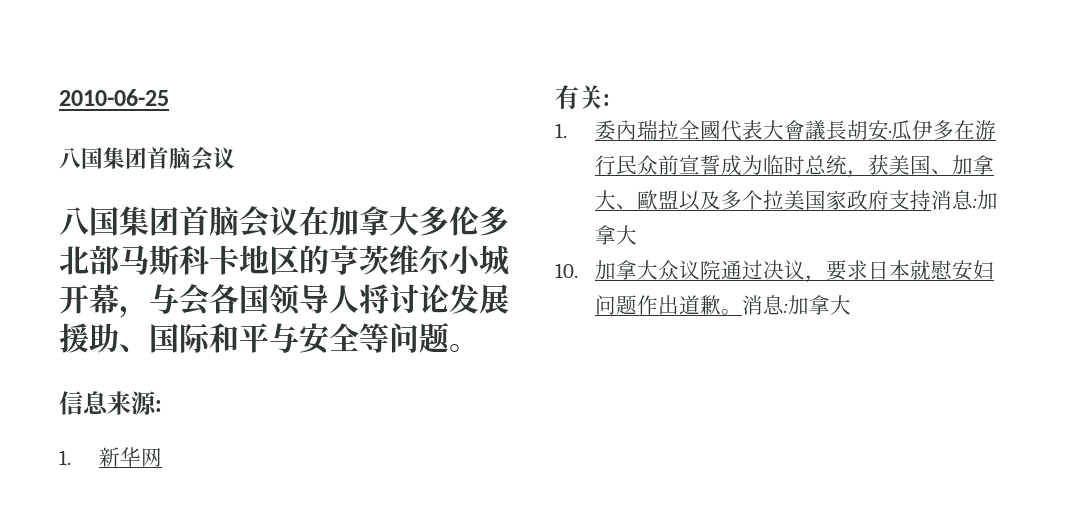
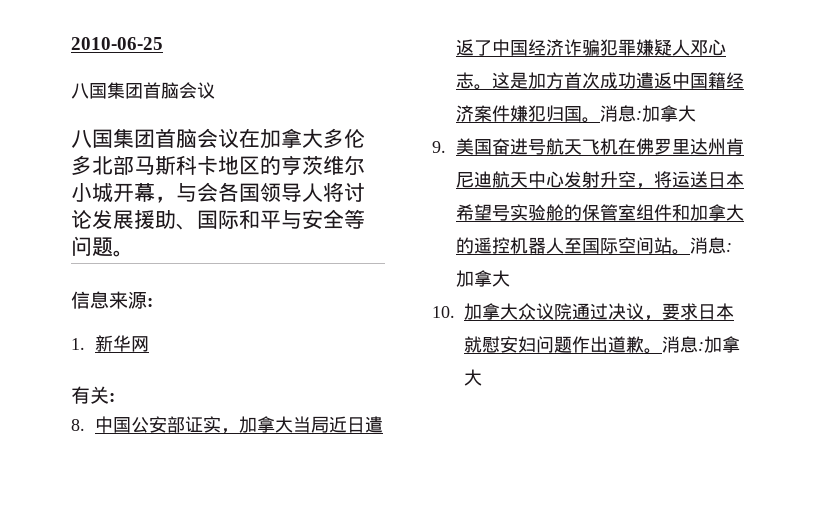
[555,120,996,141] [594,155,994,178] [594,190,931,211] 1.委內瑞拉全國代表大會議長胡安·瓜伊多在游行民众前宣誓成为临时总统，获美国、加拿大、歐盟以及多个拉美国家政府支持 -> [71,416,383,434] [455,39,726,56] [455,72,744,90] [455,105,696,123] [432,138,744,155] [455,171,744,189] [455,204,744,221] [455,237,690,255] 8.中国公安部证实，加拿大当局近日遣返了中国经济诈骗犯罪嫌疑人邓心志。这是加方首次成功遣返中国籍经济案件嫌犯归国。消息:加拿大 // 9.美国奋进号航天飞机在佛罗里达州肯尼迪航天中心发射升空，将运送日本希望号实验舱的保管室组件和加拿大的遥控机器人至国际空间站。

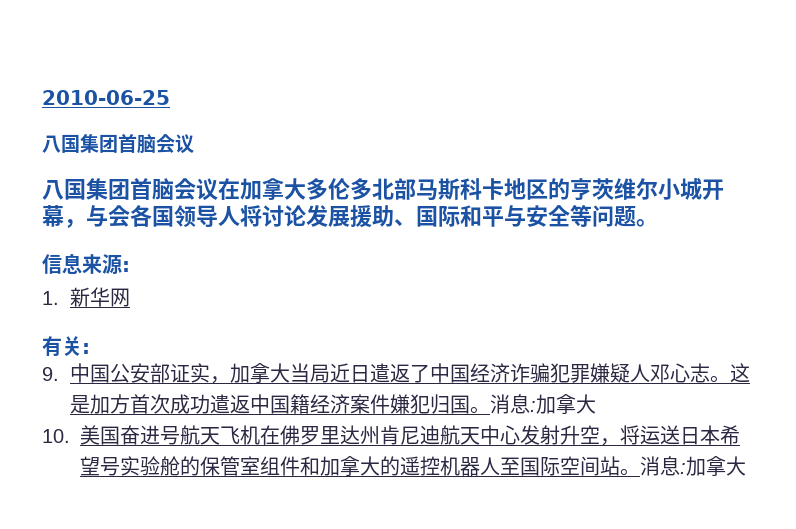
[71,419,85,431] 8. -> [42,367,59,381] 9.
[432,141,446,153] 9. -> [42,429,70,443] 10.
[432,303,734,321] [464,336,740,354] [464,369,482,386] // 10.加拿大众议院通过决议，要求日本就慰安妇问题作出道歉。消息:加拿大 -> (746, 466) none

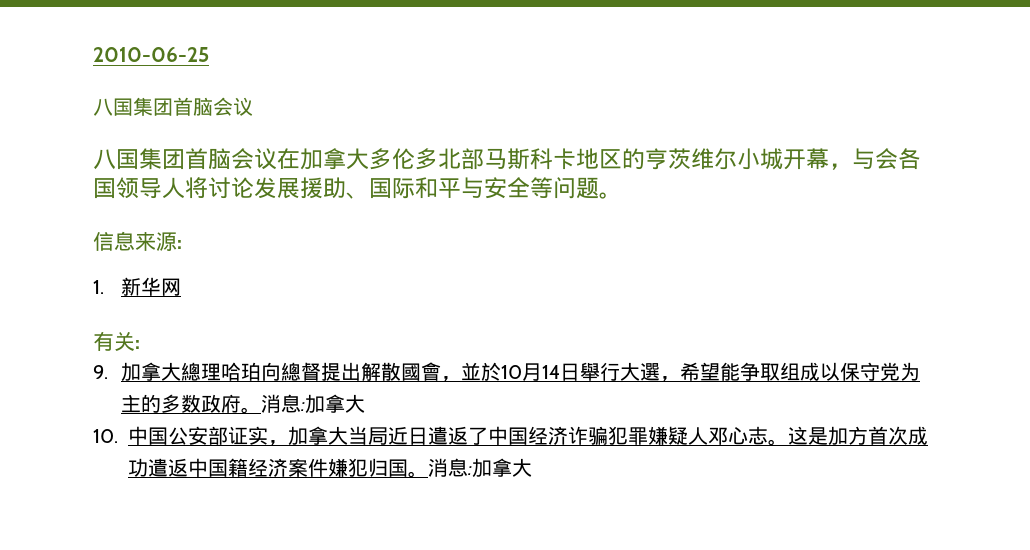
(59, 374) none -> [120,362,920,382] [120,394,365,414] [93,429,118,443] 加拿大總理哈珀向總督提出解散國會，並於10月14日舉行大選，希望能争取组成以保守党为主的多数政府。消息:加拿大 // 10.
[42,425,740,446] [80,456,746,477] // 10.美国奋进号航天飞机在佛罗里达州肯尼迪航天中心发射升空，将运送日本希望号实验舱的保管室组件和加拿大的遥控机器人至国际空间站。消息:加拿大 -> (532, 467) none

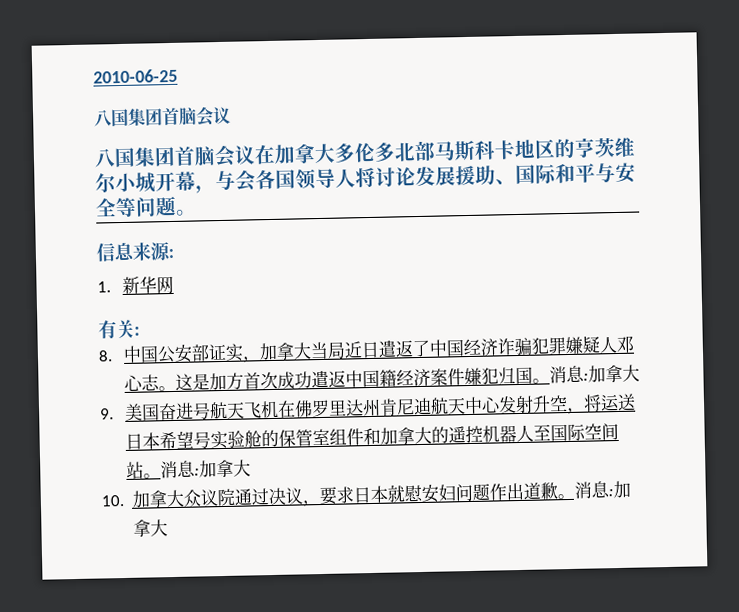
[93,362,920,382] [120,394,365,414] [93,429,118,443] 9.加拿大總理哈珀向總督提出解散國會，並於10月14日舉行大選，希望能争取组成以保守党为主的多数政府。消息:加拿大 // 10. -> [98,350,113,362] 8.
(532, 467) none -> [100,393,636,421] [124,422,619,450] [125,459,251,479] [101,480,631,508] [132,519,168,537] // 9.美国奋进号航天飞机在佛罗里达州肯尼迪航天中心发射升空，将运送日本希望号实验舱的保管室组件和加拿大的遥控机器人至国际空间站。消息:加拿大 // 10.加拿大众议院通过决议，要求日本就慰安妇问题作出道歉。消息:加拿大

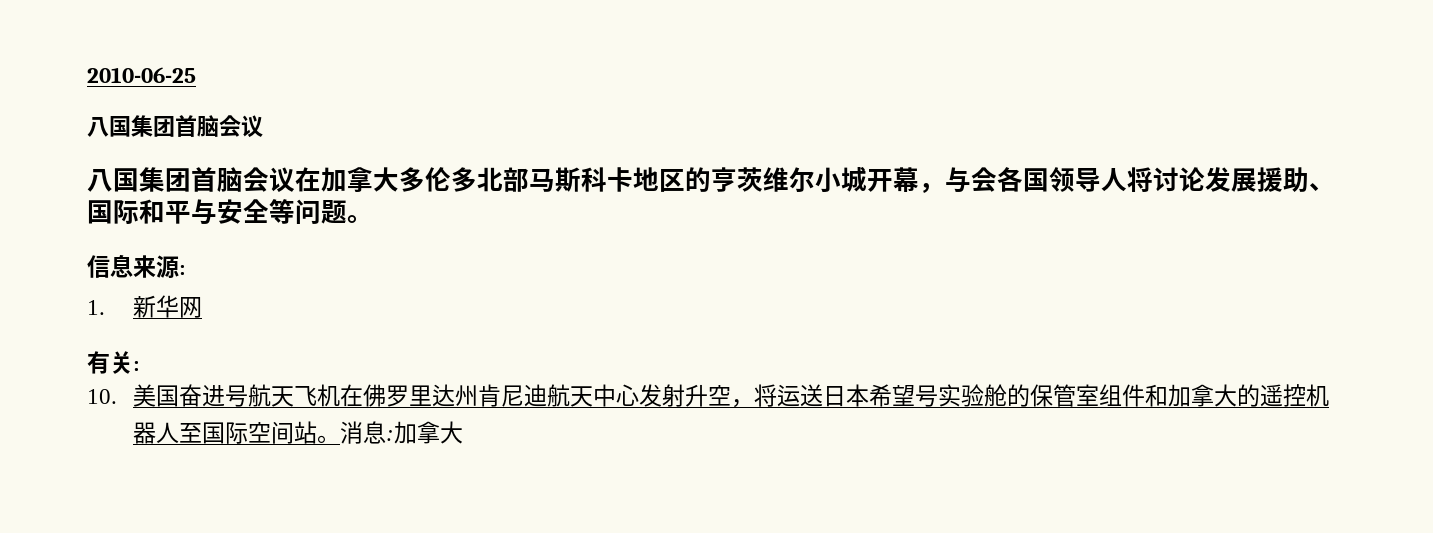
[98,335,634,364] [123,364,640,392] [100,408,114,420] 8.中国公安部证实，加拿大当局近日遣返了中国经济诈骗犯罪嫌疑人邓心志。这是加方首次成功遣返中国籍经济案件嫌犯归国。消息:加拿大 // 9. -> [87,389,117,404] 10.
[101,480,631,508] [132,519,168,537] // 10.加拿大众议院通过决议，要求日本就慰安妇问题作出道歉。消息:加拿大 -> (463, 432) none

